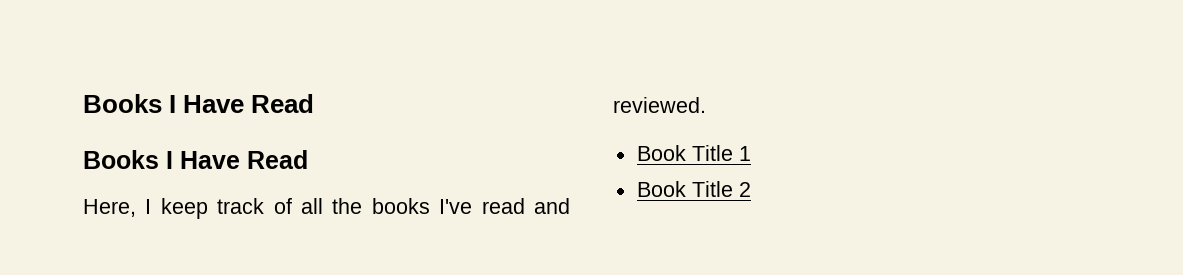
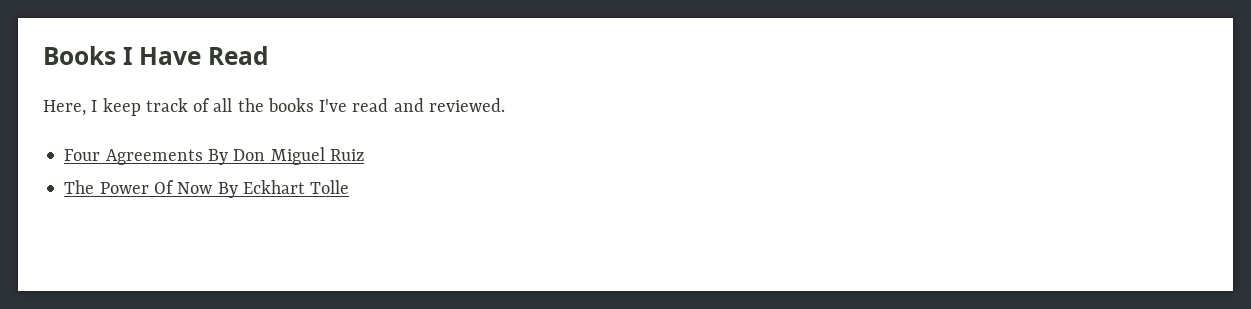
[83,94,315,113] [83,150,308,169] Books I Have Read // Books I Have Read -> [43,46,269,65] Books I Have Read
[636,145,751,161] [636,181,751,197] Book Title 1 // Book Title 2 -> [64,147,364,165] [64,180,350,198] Four Agreements By Don Miguel Ruiz // The Power Of Now By Eckhart Tolle

